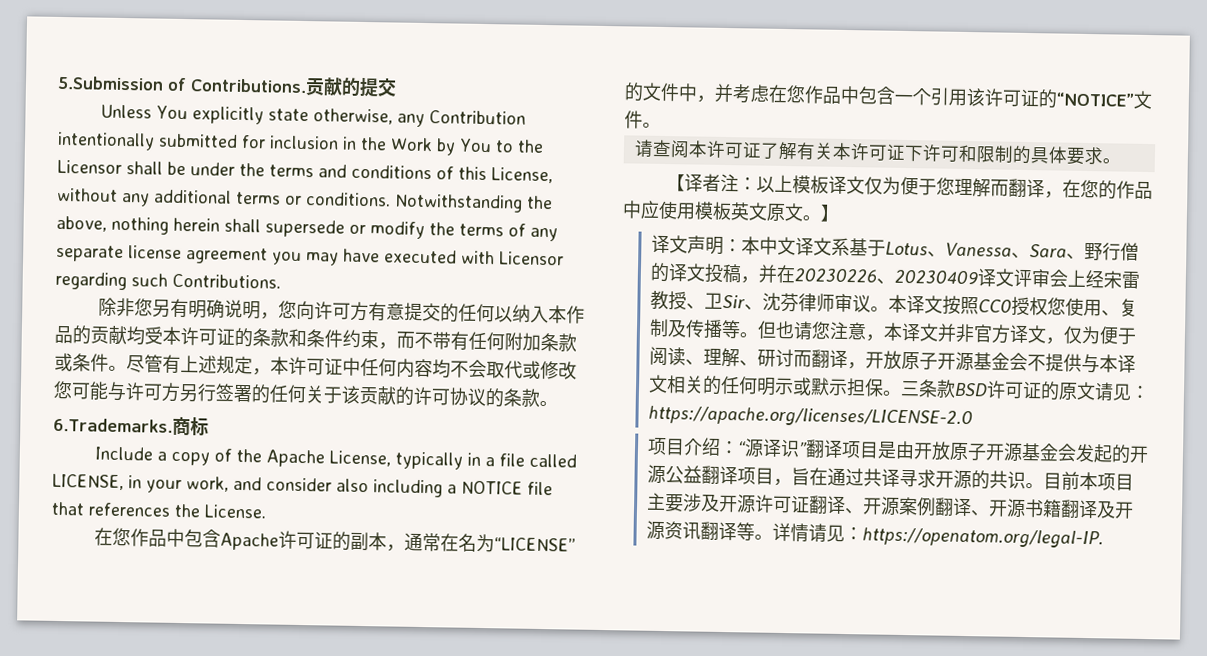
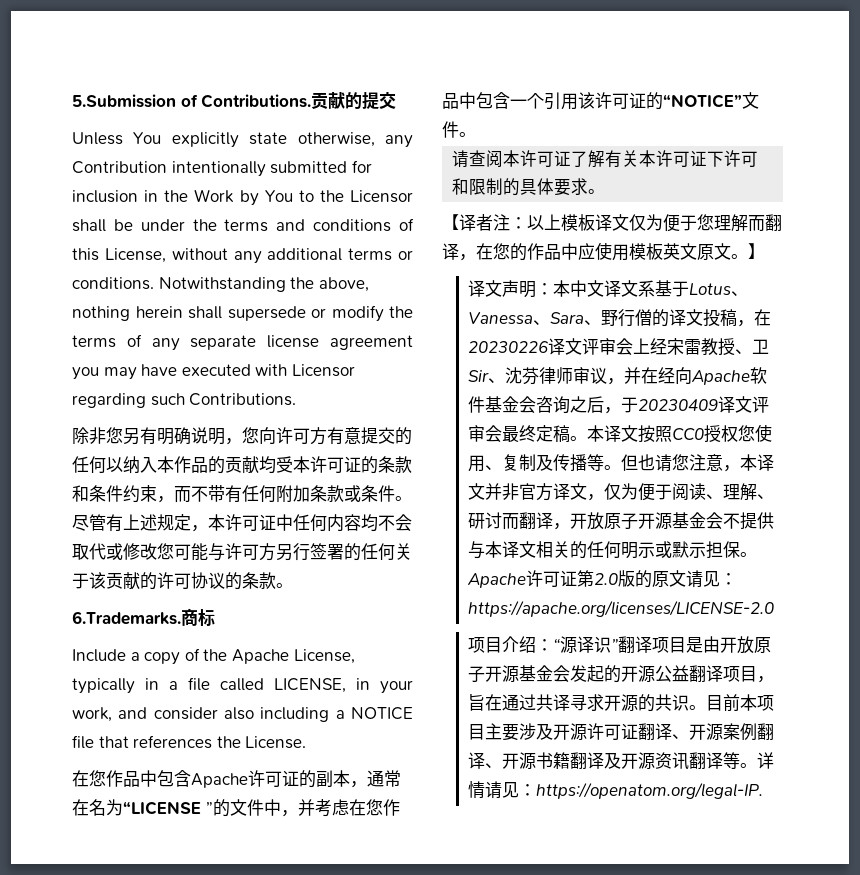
[494,537,577,552] “LICENSE” -> [123,801,213,815] “LICENSE ”
[757,264,978,285] 并在20230226、20230409 -> [754,309,772,326] [468,341,550,353] 在20230226
(871, 303) none -> [607,367,768,385] [468,396,770,414] [468,425,571,443] ，并在经向Apache软件基金会咨询之后，于20230409译文评审会最终定稿
[899,379,1042,400] 三条款BSD许可证 -> [467,570,636,588] Apache许可证第2.0版

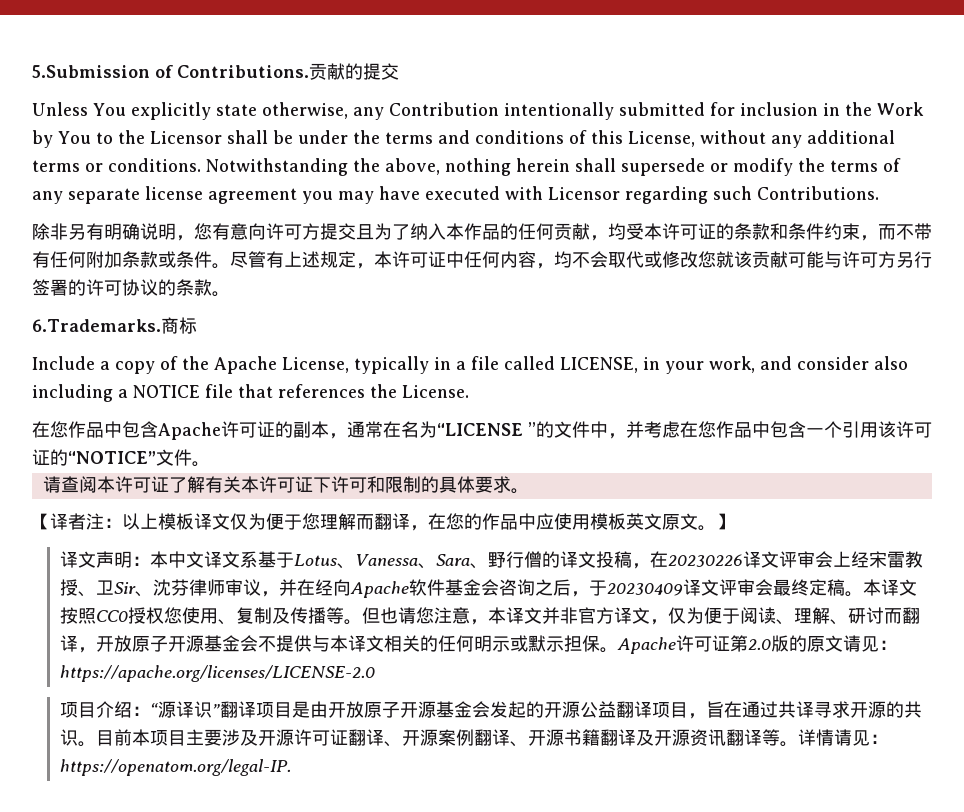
[106,427,123,444] 您 -> (68, 231) none
(259, 435) none -> [212,223,248,240] 有意
[327,427,412,445] [72,456,123,473] 有意提交的任何以 -> [320,223,410,240] 提交且为了
[225,456,259,474] 贡献 -> [518,223,608,241] 任何贡献，
(361, 522) none -> [536,263,554,269] ，
(174, 551) none -> [716,251,788,268] 就该贡献
[361,543,412,560] [72,572,157,590] 任何关于该贡献的 -> (86, 287) none

